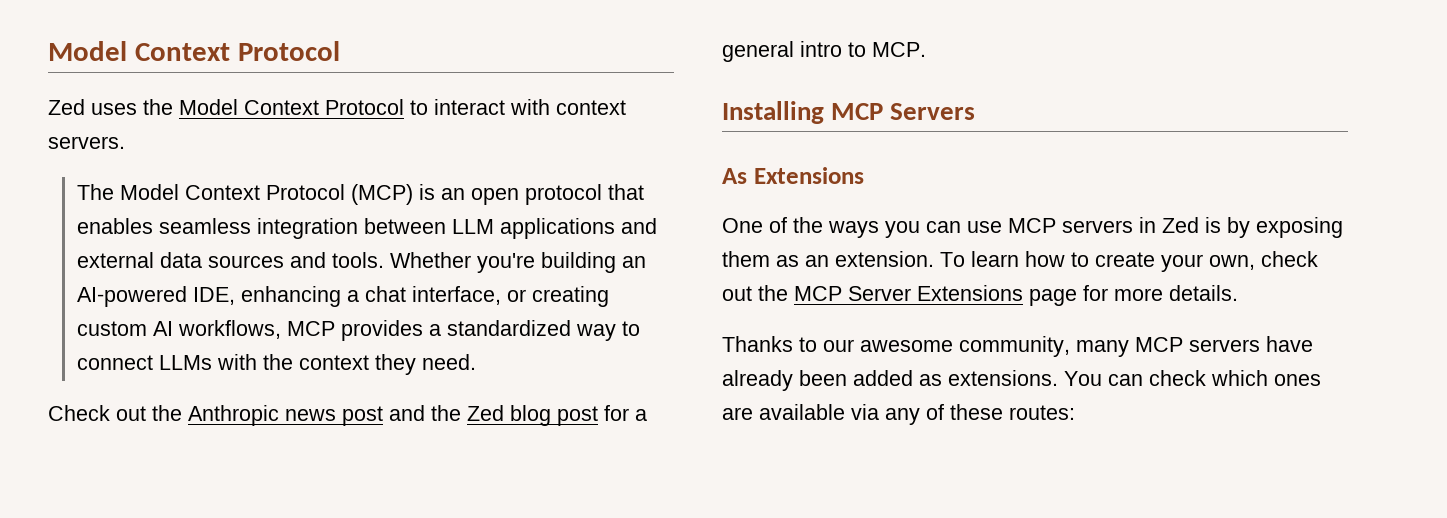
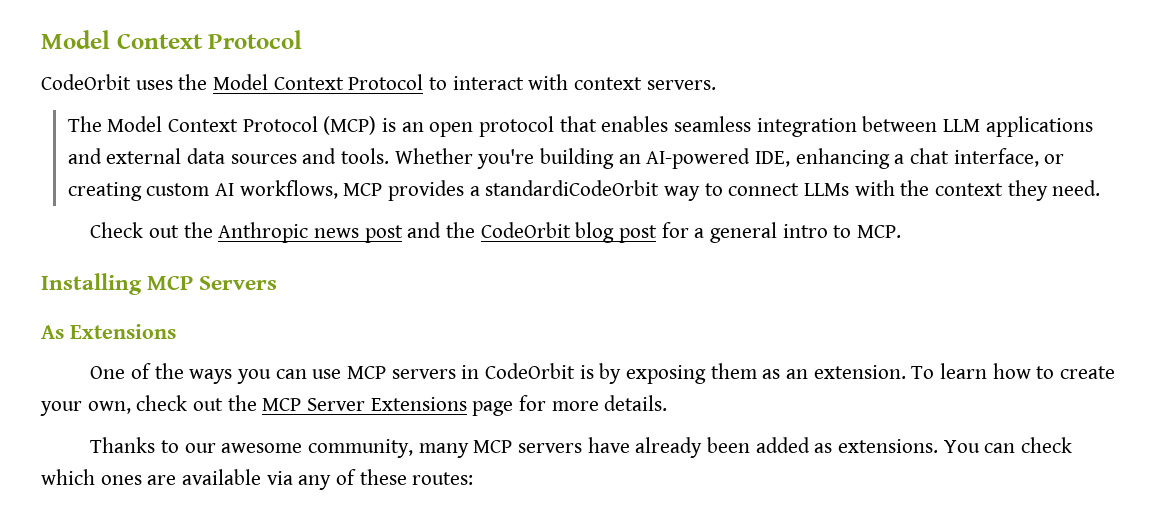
[48,99,85,115] Zed -> [41,74,131,90] CodeOrbit
[446,320,571,336] standardized -> [485,180,660,196] standardiCodeOrbit
[467,405,504,421] Zed -> [480,222,571,238] CodeOrbit
[1162,217,1199,233] Zed -> [484,363,575,379] CodeOrbit

